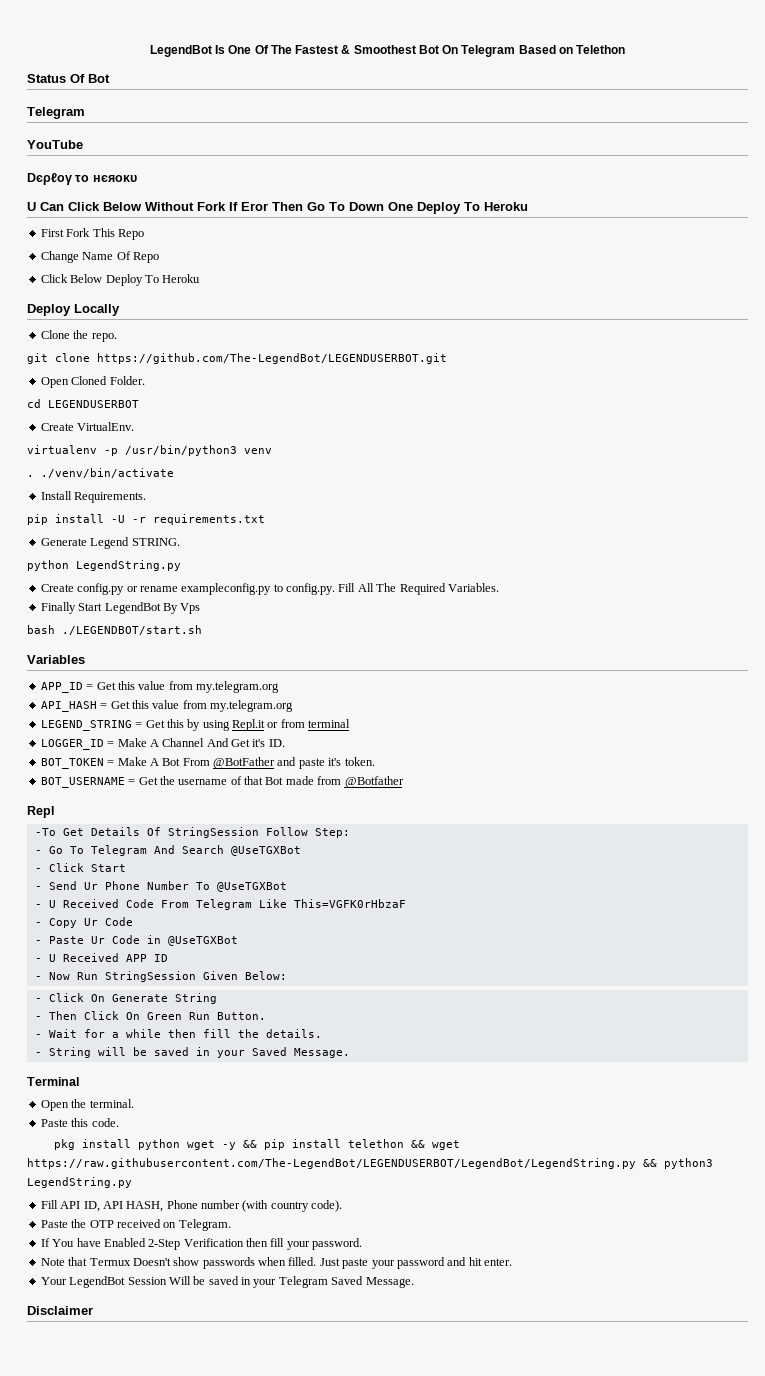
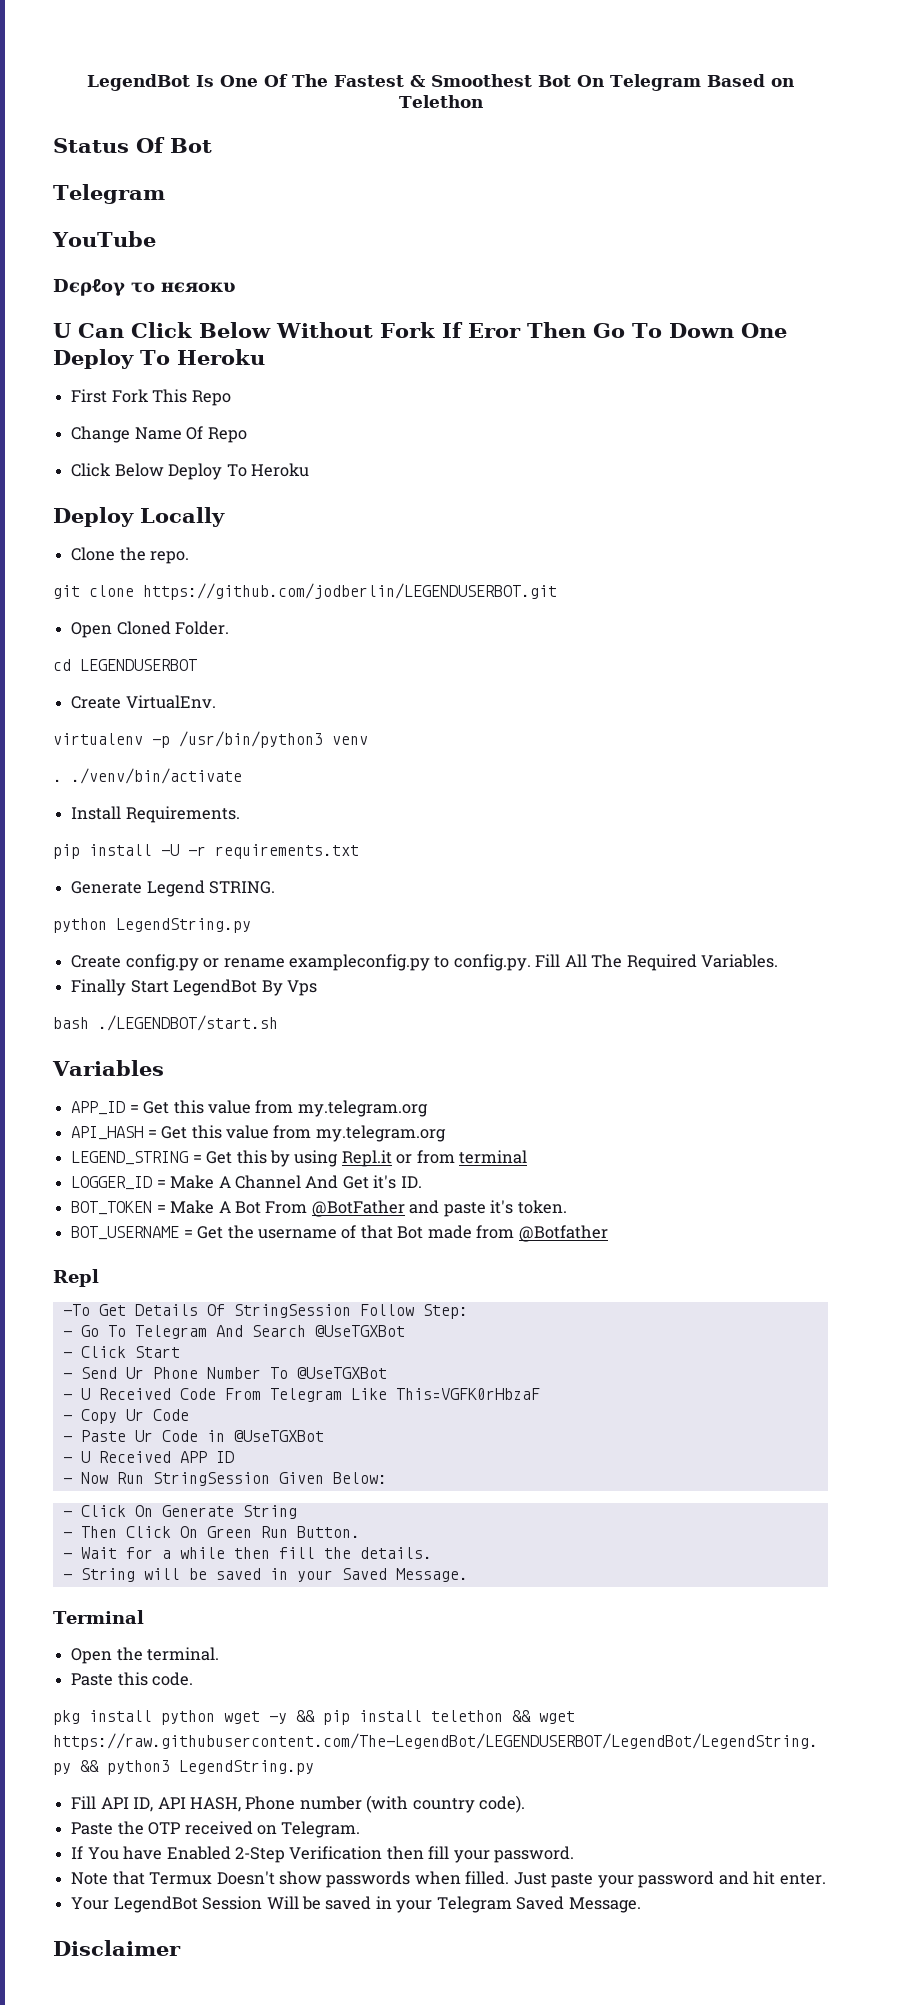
[97,353,447,364] https://github.com/The-LegendBot/LEGENDUSERBOT.git -> [143,583,557,600] https://github.com/jodberlin/LEGENDUSERBOT.git

